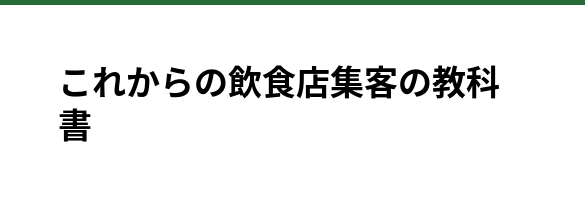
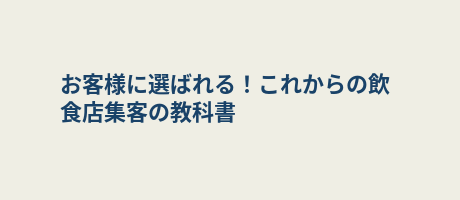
(58, 83) none -> [60,73,258,95] お客様に選ばれる！

